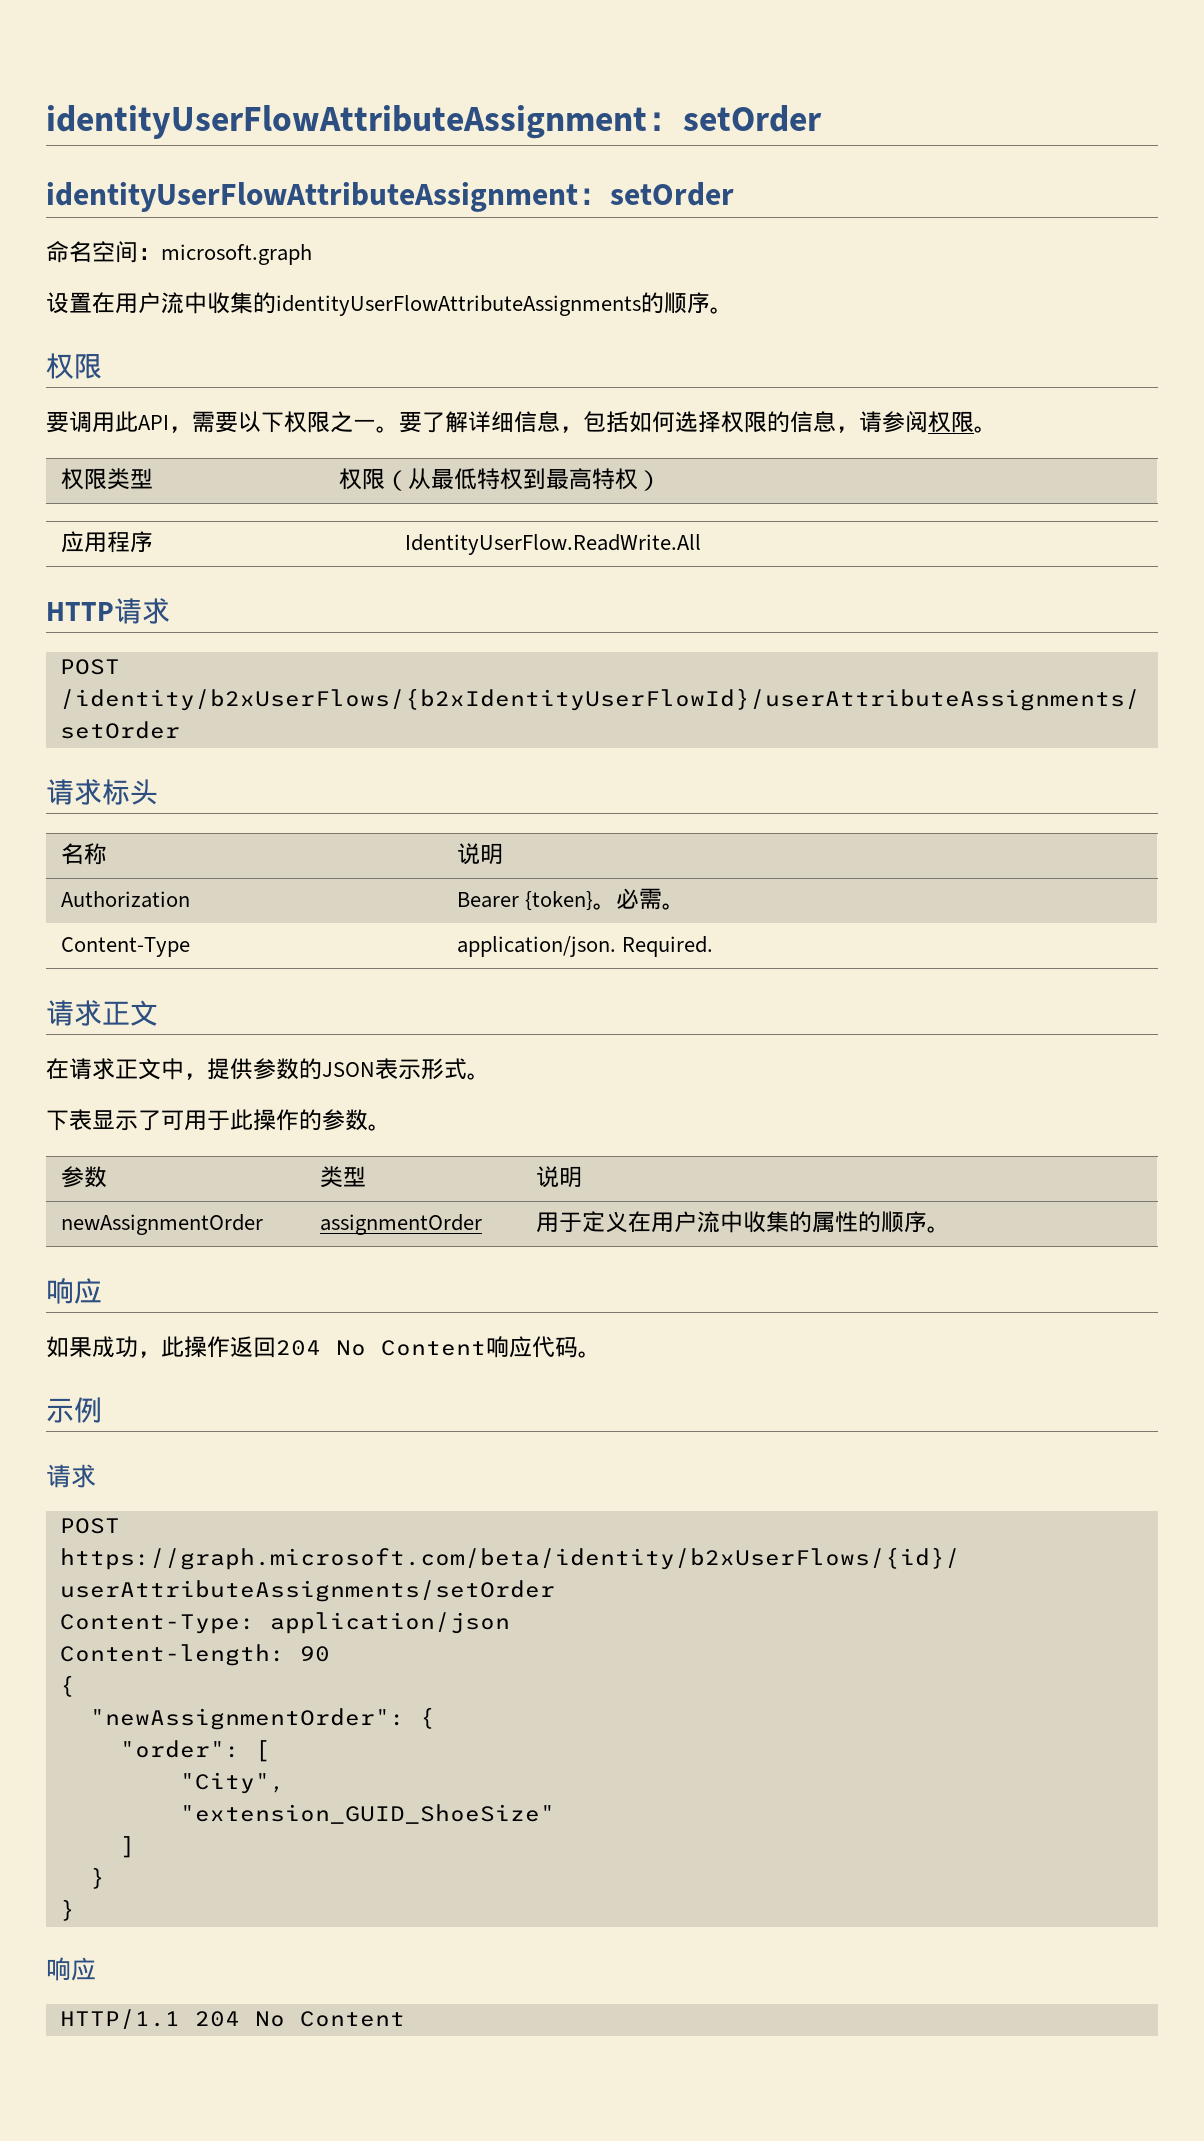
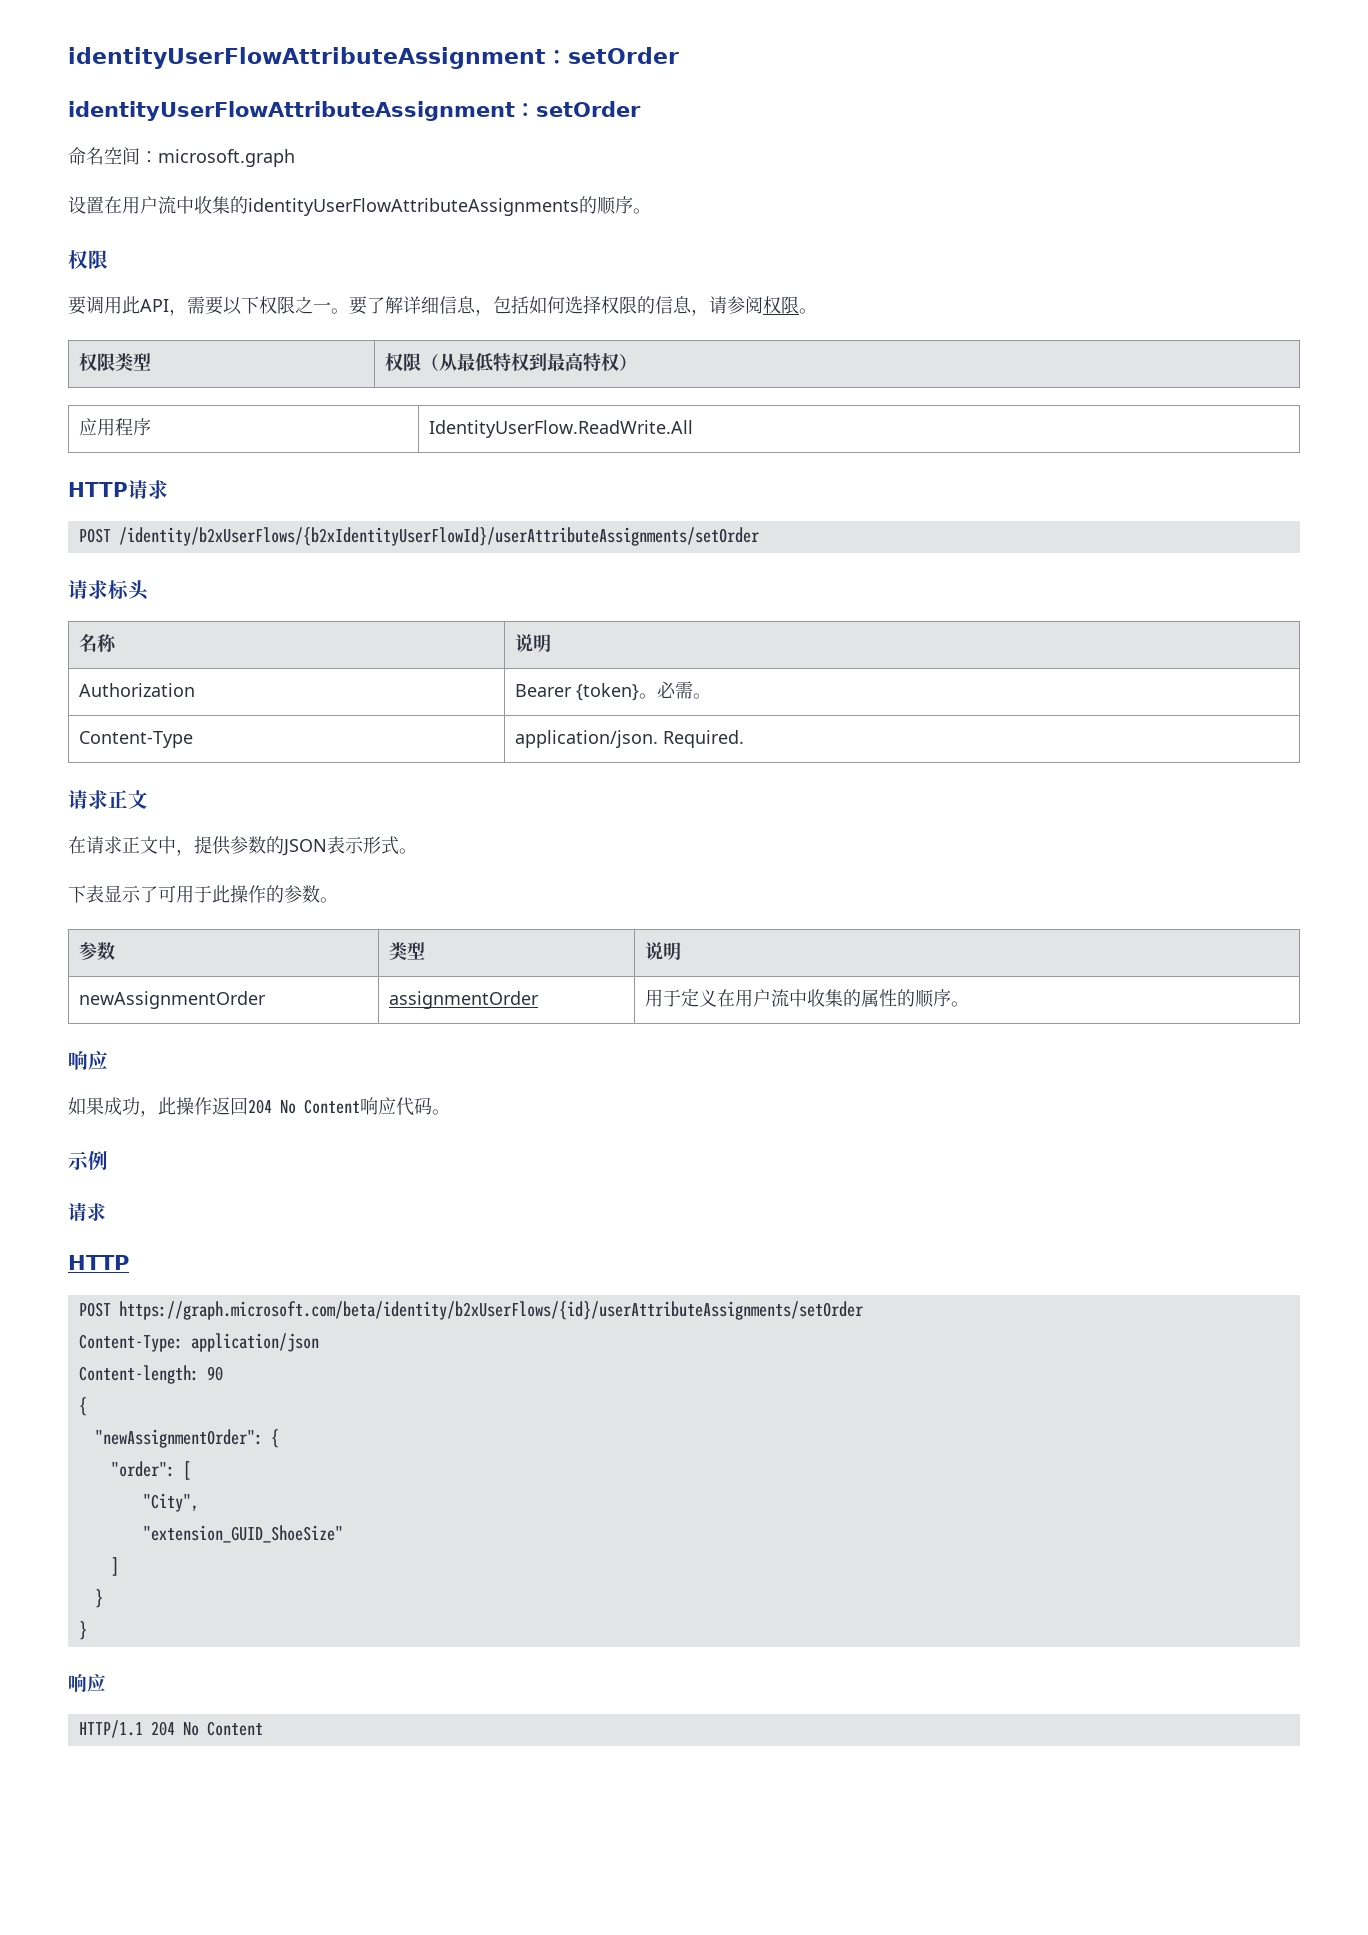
(96, 1476) none -> [68,1255,129,1270] // HTTP

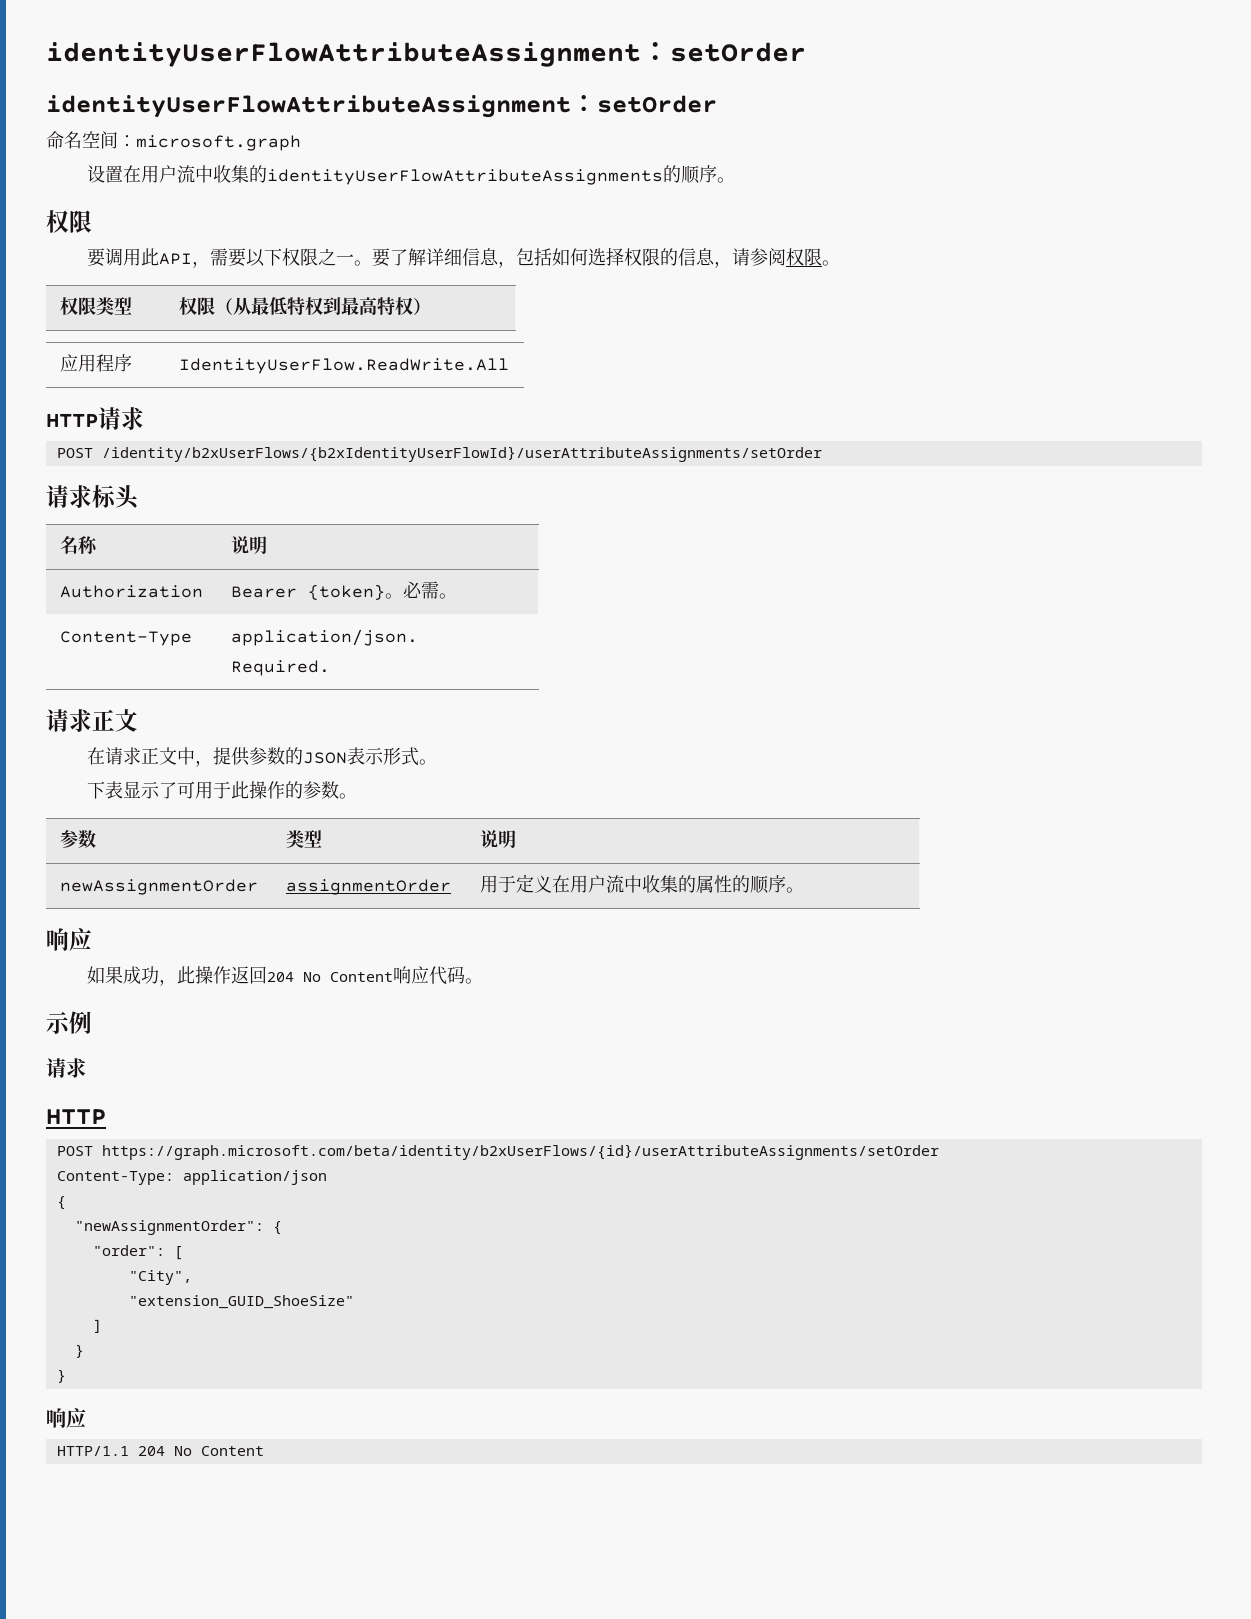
[78,1365,223,1384] // Content-length: 90 -> (327, 1177) none

